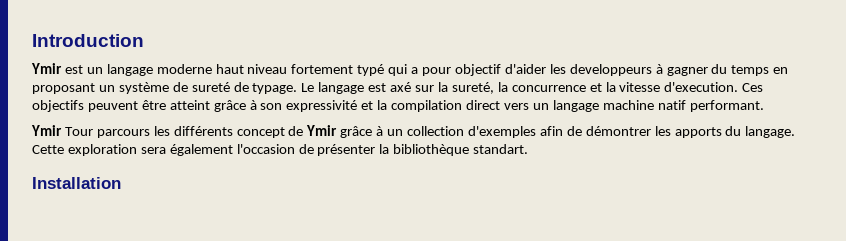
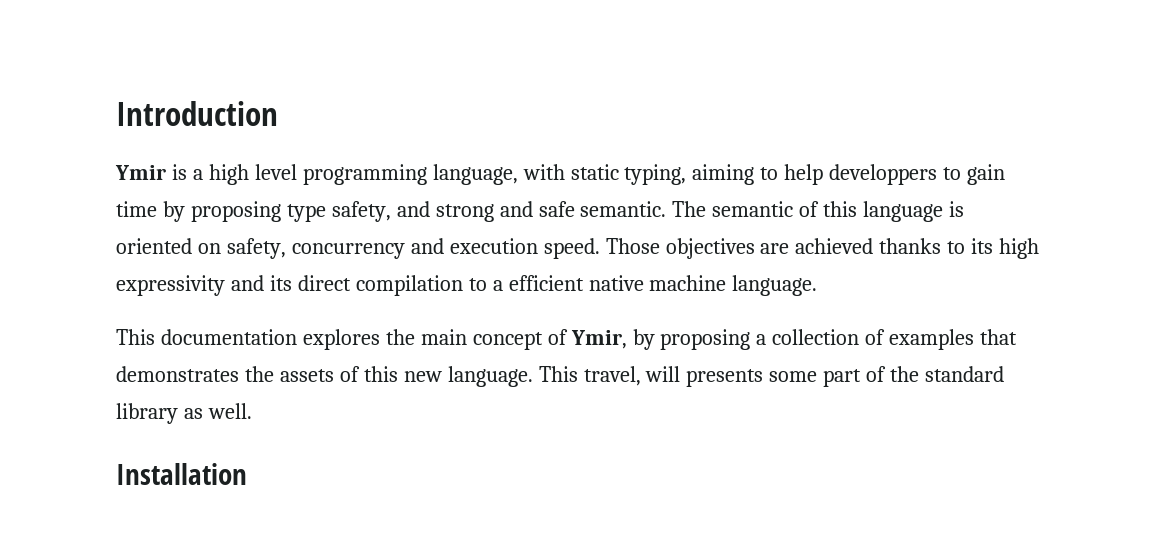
[64,64,789,76] [32,82,764,94] [32,100,764,112] [31,125,796,138] [32,144,529,156] est un langage moderne haut niveau fortement typé qui a pour objectif d'aider les developpeurs à gagner du temps en proposant un système de sureté de typage. Le langage est axé sur la sureté, la concurrence et la vitesse d'execution. Ces objectifs peuvent être atteint grâce à son expressivité et la compilation direct vers un langage machine natif performant. // Ymir Tour parcours les différents concept de Ymir grâce à un collection d'exemples afin de démontrer les apports du langage. Cette exploration sera également l'occasion de présenter la bibliothèque standart. -> [171,164,1006,185] [116,201,965,222] [116,238,1040,259] [116,275,818,296] [116,329,1018,350] [116,366,1005,387] [116,403,252,424] is a high level programming language, with static typing, aiming to help developpers to gain time by proposing type safety, and strong and safe semantic. The semantic of this language is oriented on safety, concurrency and execution speed. Those objectives are achieved thanks to its high expressivity and its direct compilation to a efficient native machine language. // This documentation explores the main concept of Ymir, by proposing a collection of examples that demonstrates the assets of this new language. This travel, will presents some part of the standard library as well.

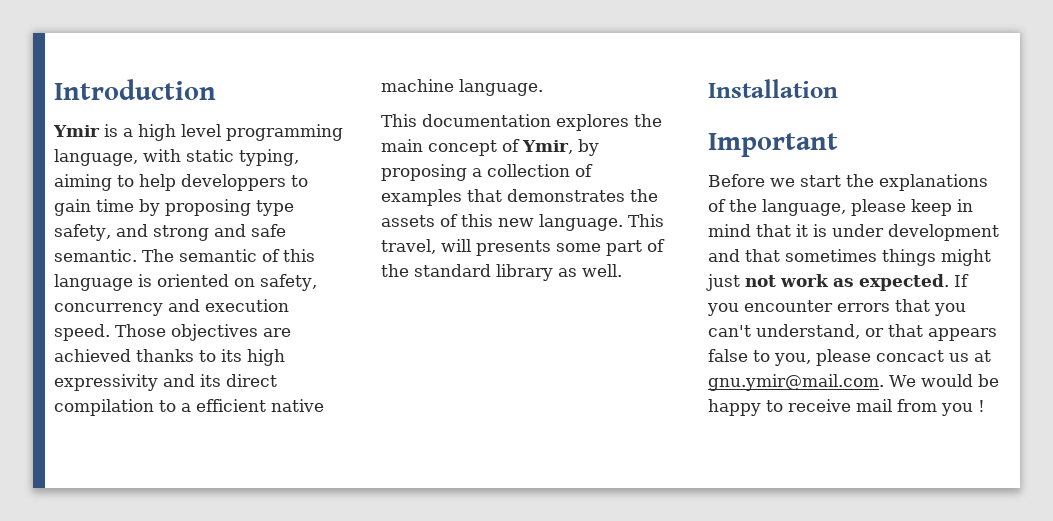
(247, 474) none -> [708,133,838,157] [708,174,988,191] [708,199,973,216] [708,224,999,241] [708,249,991,266] [706,274,969,291] [707,299,966,316] [708,324,997,341] [708,349,991,366] [708,374,999,391] [708,399,985,416] // Important // Before we start the explanations of the language, please keep in mind that it is under development and that sometimes things might just not work as expected. If you encounter errors that you can't understand, or that appears false to you, please concact us at gnu.ymir@mail.com. We would be happy to receive mail from you !

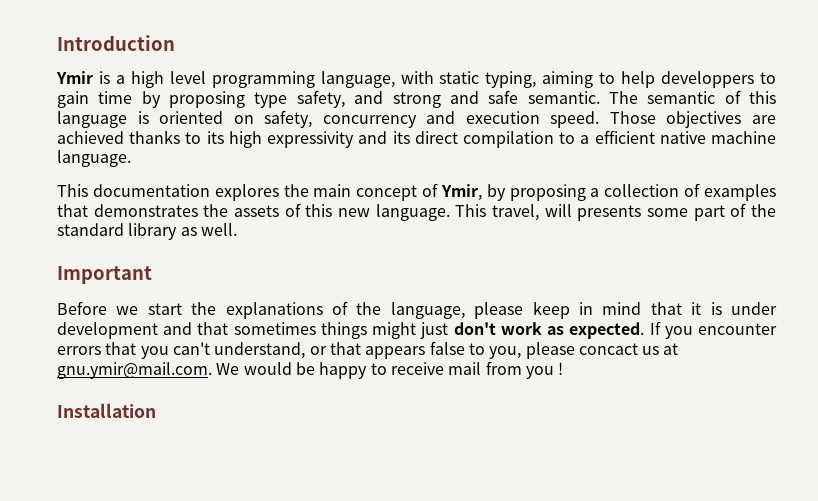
[708,79,838,98] // Installation -> (237, 229) none
[745,275,776,287] not -> [453,322,496,335] don't
(985, 406) none -> [57,403,156,418] // Installation

